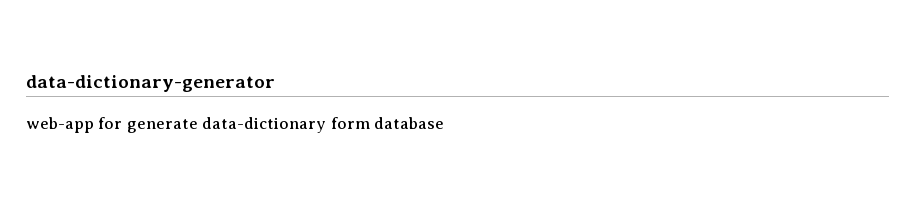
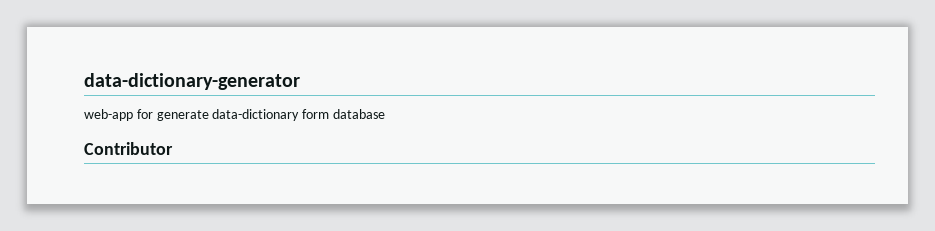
(445, 123) none -> [84,142,173,155] // Contributor

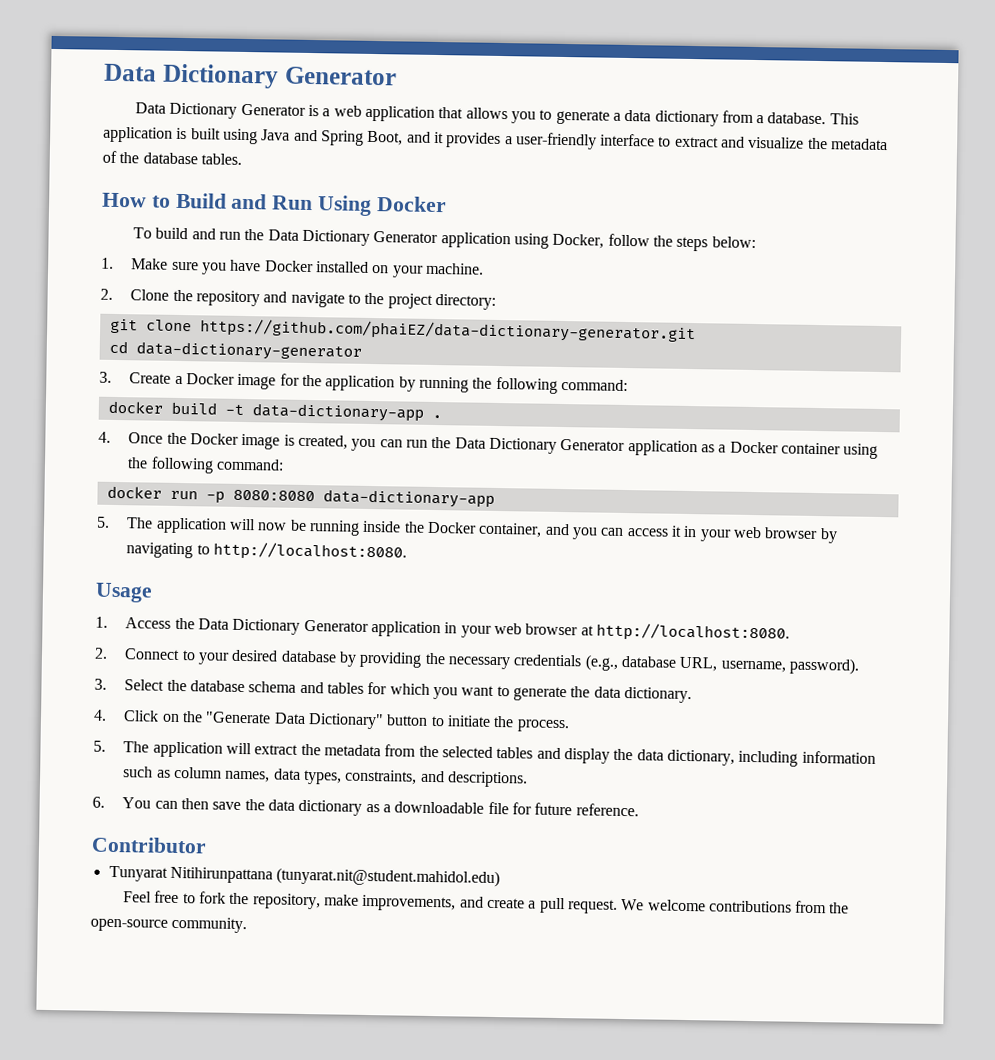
[84,73,300,90] [84,109,385,121] [84,142,173,155] data-dictionary-generator // web-app for generate data-dictionary form database // Contributor -> [104,63,397,89] [135,102,859,127] [103,126,889,151] [102,150,242,165] [102,192,447,216] [133,227,756,252] [101,257,484,278] [100,288,496,310] [109,318,696,344] [108,340,362,361] [99,371,628,394] [107,400,442,422] [98,431,879,459] [127,456,285,474] [106,485,495,508] [96,516,838,544] [126,541,408,562] [95,582,153,603] [95,616,790,643] [94,647,860,675] [94,678,692,704] [93,709,570,733] [93,740,876,767] [123,766,528,788] [92,796,639,817] [91,836,207,854] [108,865,501,888] [123,890,850,914] [90,916,248,934] Data Dictionary Generator // Data Dictionary Generator is a web application that allows you to generate a data dictionary from a database. This application is built using Java and Spring Boot, and it provides a user-friendly interface to extract and visualize the metadata of the database tables. // How to Build and Run Using Docker // To build and run the Data Dictionary Generator application using Docker, follow the steps below: // 1. Make sure you have Docker installed on your machine. // 2. Clone the repository and navigate to the project directory: // git clone https://github.com/phaiEZ/data-dictionary-generator.git // cd data-dictionary-generator // 3. Create a Docker image for the application by running the following command: // docker build -t data-dictionary-app . // 4. Once the Docker image is created, you can run the Data Dictionary Generator application as a Docker container using the following command: // docker run -p 8080:8080 data-dictionary-app // 5. The application will now be running inside the Docker container, and you can access it in your web browser by navigating to http://localhost:8080. // Usage // 1. Access the Data Dictionary Generator application in your web browser at http://localhost:8080. // 2. Connect to your desired database by providing the necessary credentials (e.g., database URL, username, password). // 3. Select the database schema and tables for which you want to generate the data dictionary. // 4. Click on the "Generate Data Dictionary" button to initiate the process. // 5. The application will extract the metadata from the selected tables and display the data dictionary, including information such as column names, data types, constraints, and descriptions. // 6. You can then save the data dictionary as a downloadable file for future reference. // Contributor // Tunyarat Nitihirunpattana (tunyarat.nit@student.mahidol.edu) // Feel free to fork the repository, make improvements, and create a pull request. We welcome contributions from the open-source community.

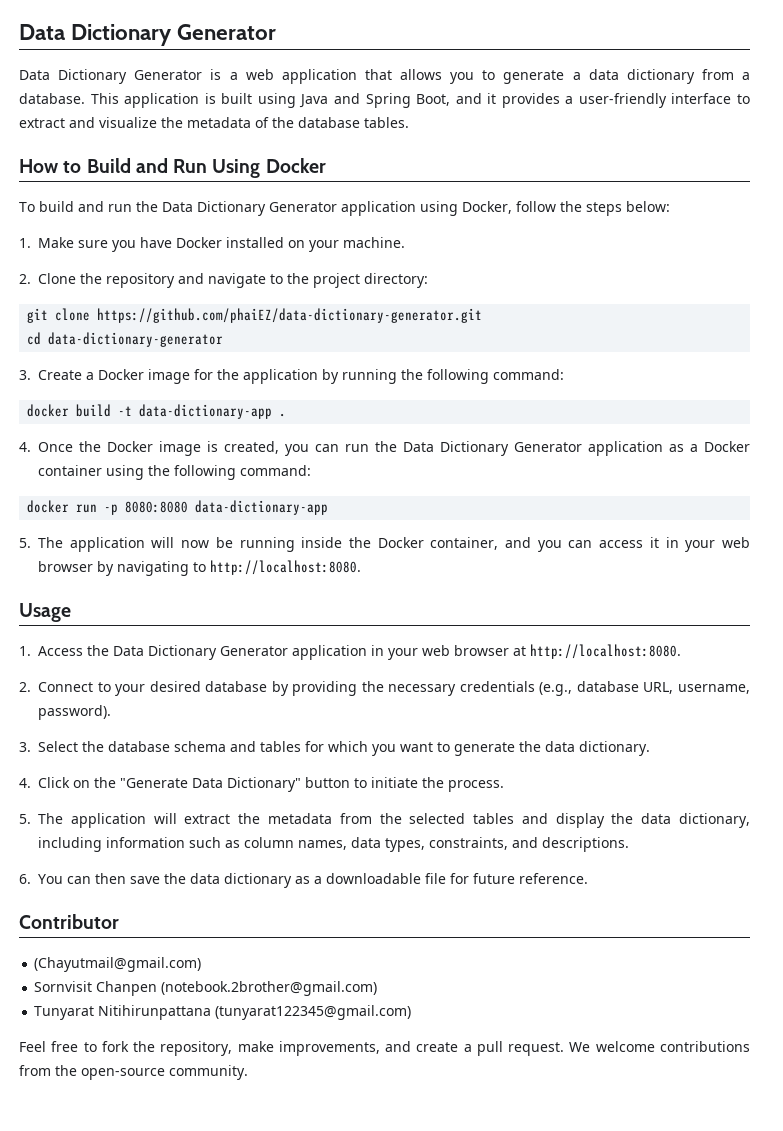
(207, 845) none -> [34,957,202,972] [34,981,378,996] // (Chayutmail@gmail.com) // Sornvisit Chanpen (notebook.2brother@gmail.com)
[276,867,501,888] (tunyarat.nit@student.mahidol.edu) -> [215,1005,412,1020] (tunyarat122345@gmail.com)

